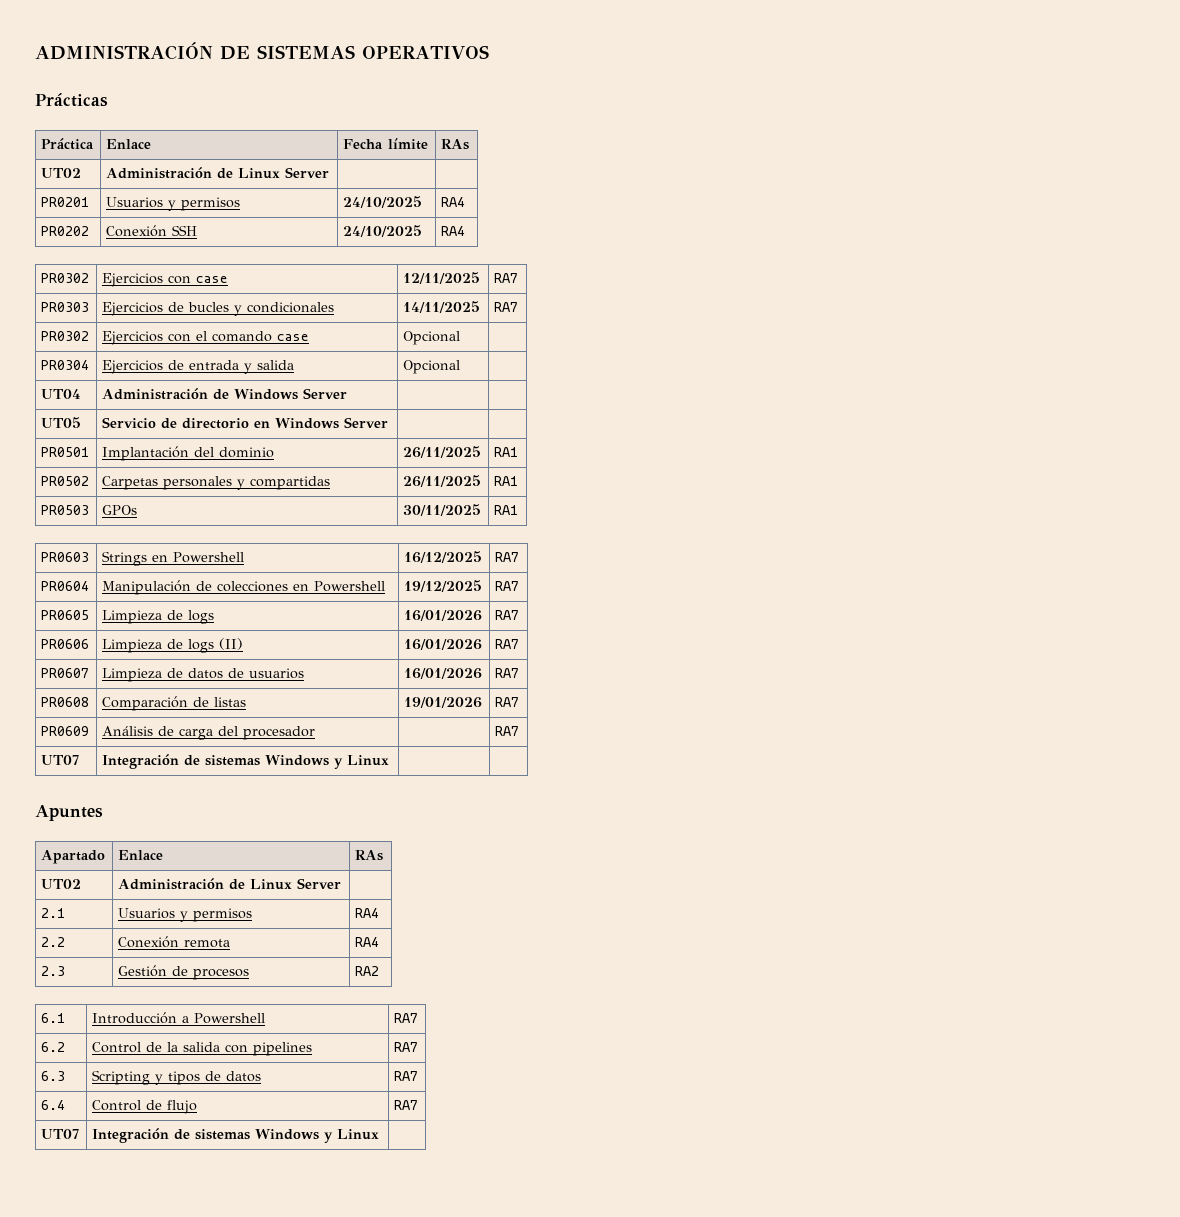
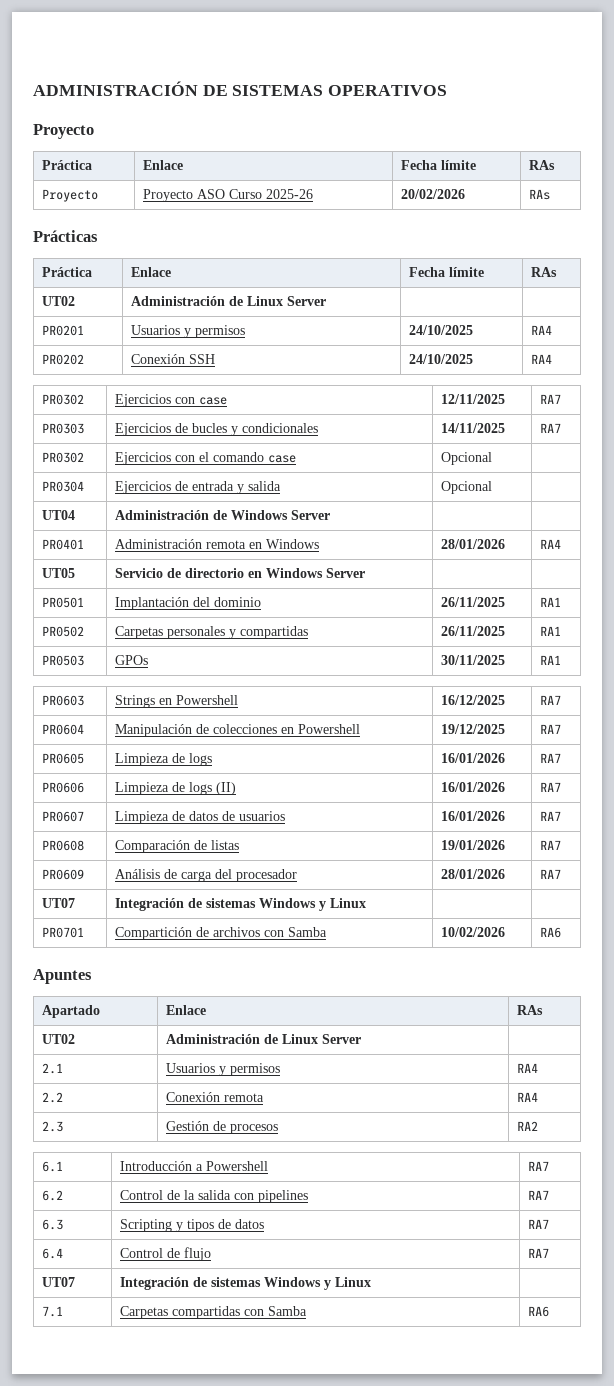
(489, 52) none -> [33,124,94,139] [42,160,93,170] [143,160,184,170] [401,160,477,170] [529,160,556,170] [42,189,99,202] [143,189,314,202] [401,189,466,199] [529,189,551,200] // Proyecto // Práctica | Enlace | Fecha límite | RAs // Proyecto | Proyecto ASO Curso 2025-26 | 20/02/2026 | RAs
(348, 393) none -> [42,539,85,550] [115,539,320,549] [441,539,506,549] [540,539,562,549] // PR0401 | Administración remota en Windows | 28/01/2026 | RA4
(316, 733) none -> [441,869,506,879] 28/01/2026
(390, 760) none -> [42,927,85,938] [115,927,328,940] [441,927,506,937] [540,927,562,938] // PR0701 | Compartición de archivos con Samba | 10/02/2026 | RA6
(380, 1134) none -> [42,1306,64,1317] [120,1306,308,1319] [528,1306,550,1317] // 7.1 | Carpetas compartidas con Samba | RA6

